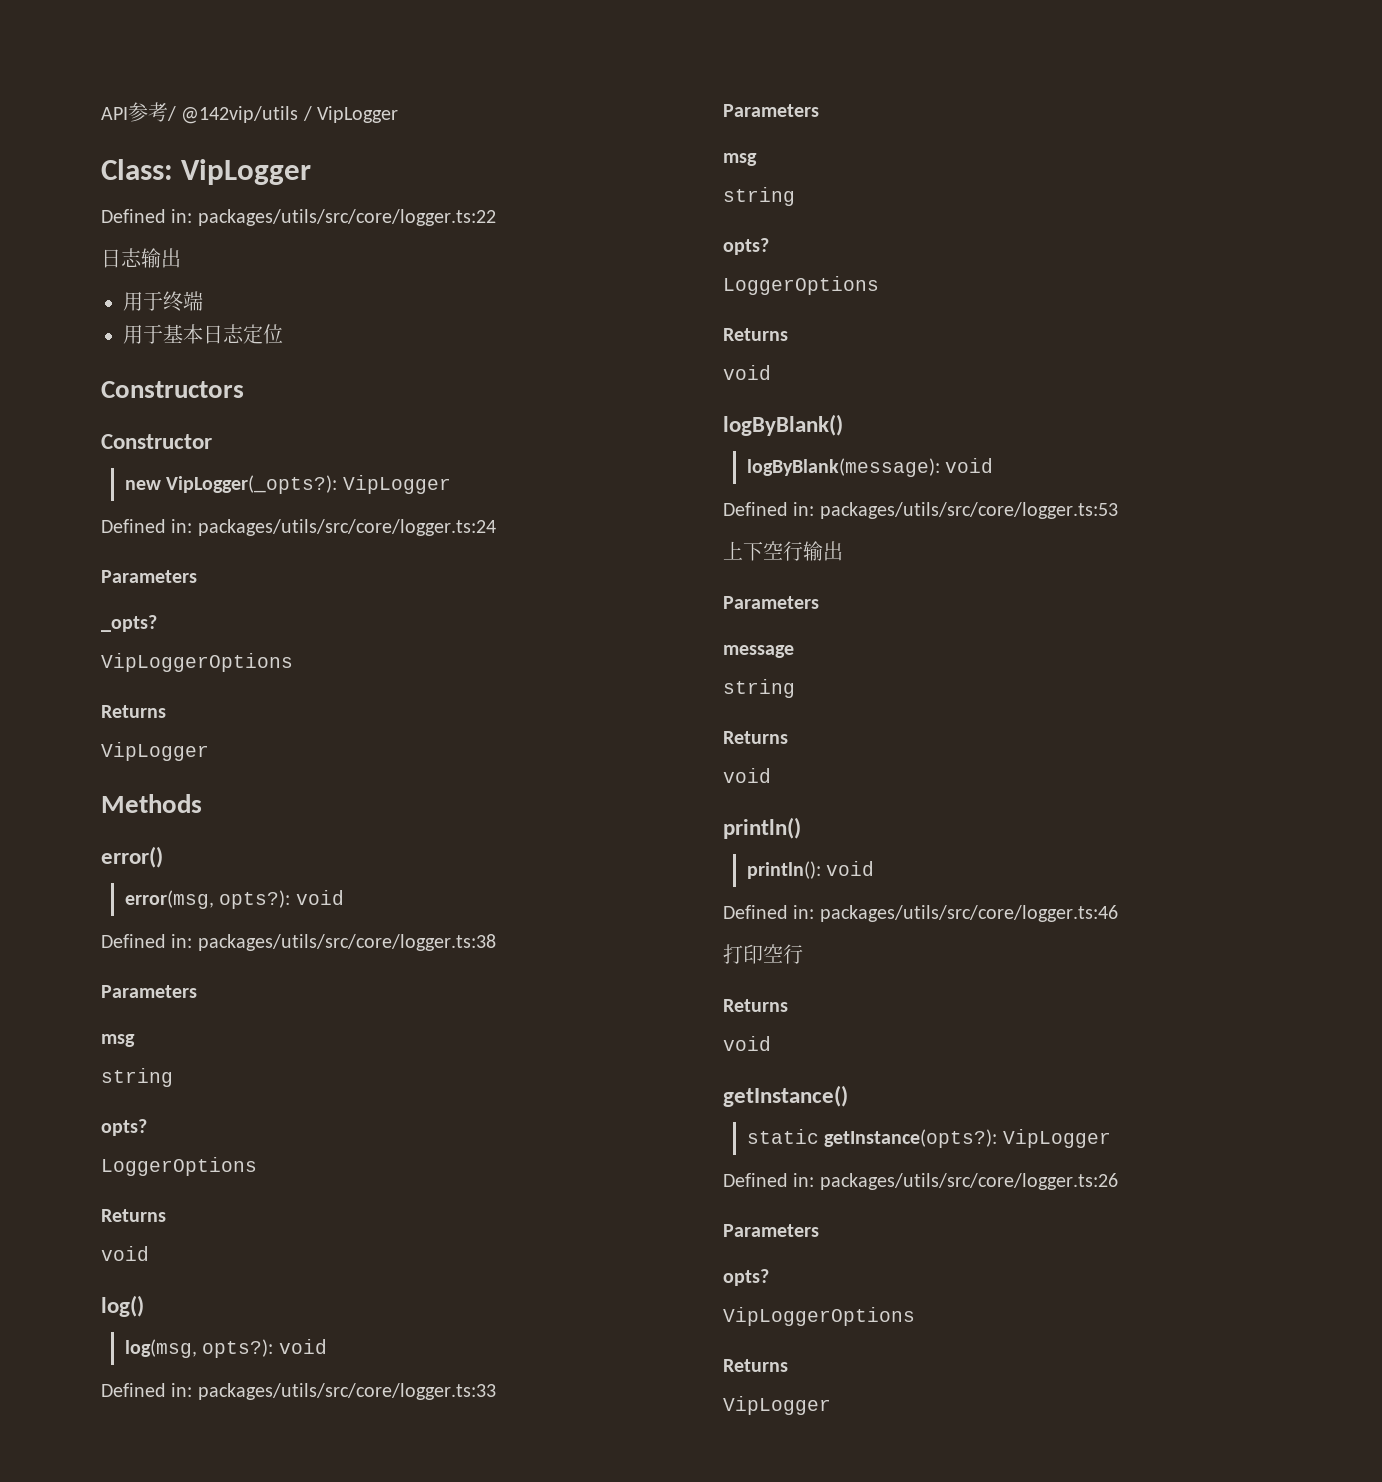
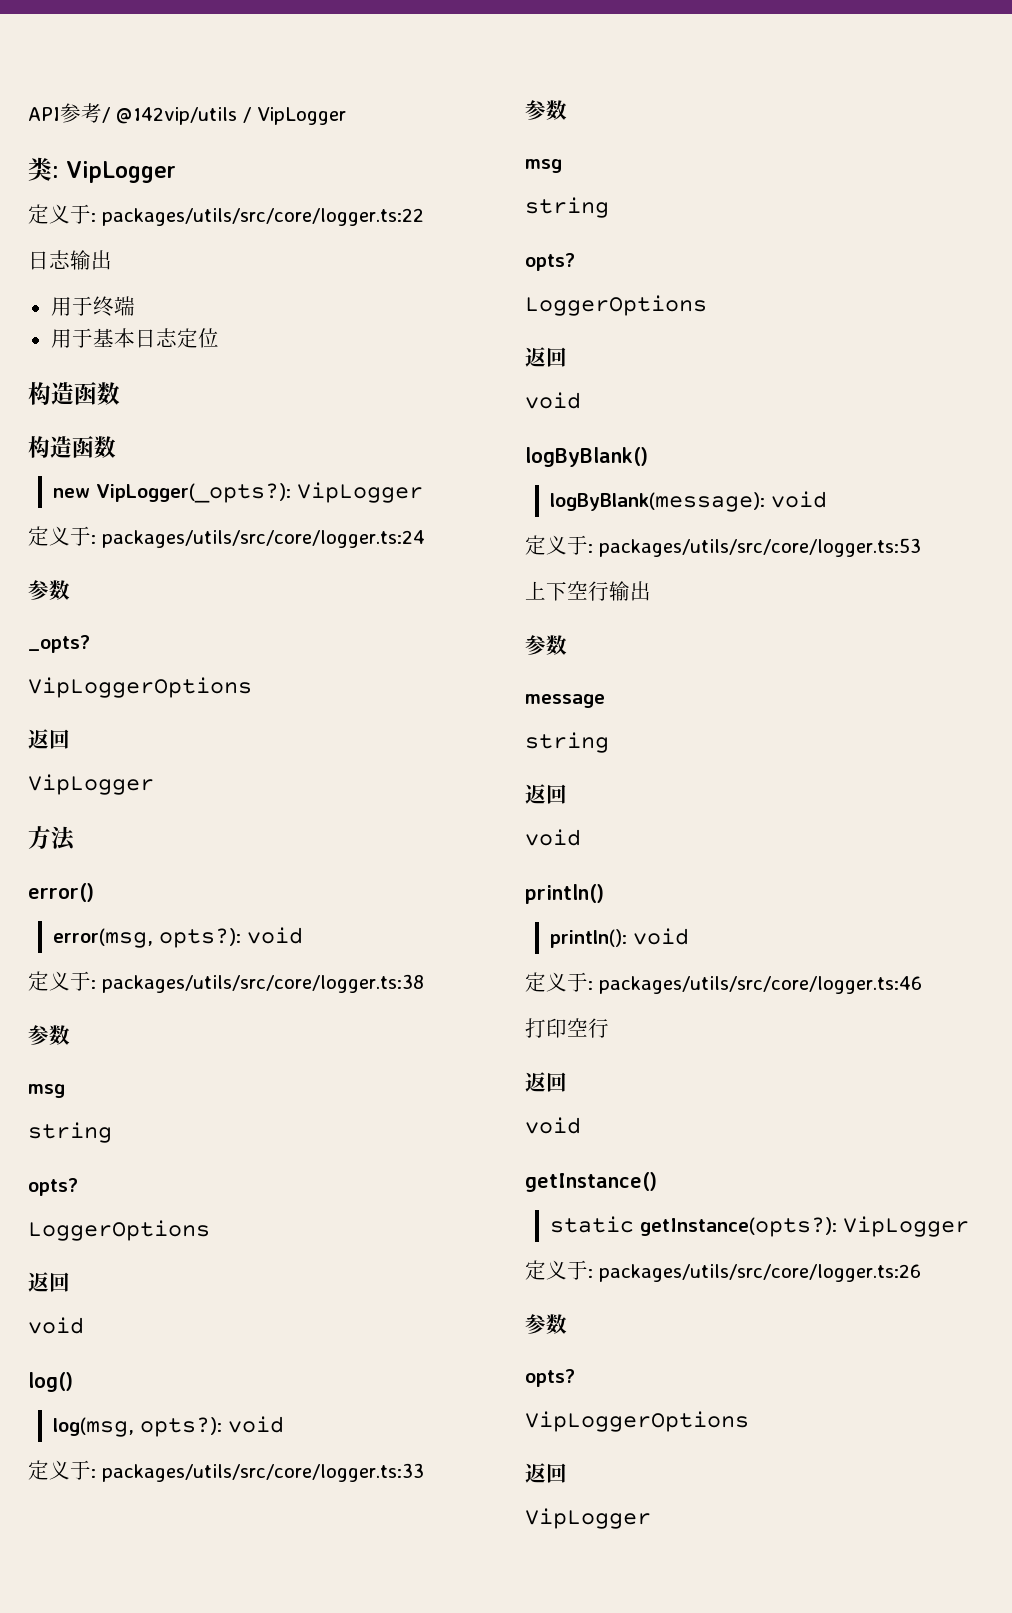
[101,159,312,185] [101,209,193,223] Class: VipLogger // Defined in: -> [28,157,176,183] [28,204,96,224] 类: VipLogger // 定义于:
[101,381,244,398] [101,434,212,449] Constructors // Constructor -> [28,382,120,405] [28,436,116,458] 构造函数 // 构造函数
[101,519,193,533] Defined in: -> [28,526,96,546] 定义于:
[101,570,197,583] Parameters -> [28,580,70,600] 参数
[101,705,166,718] [101,742,209,761] [101,794,202,813] Returns // VipLogger // Methods -> [28,729,70,749] [28,774,154,795] [28,826,76,851] 返回 // VipLogger // 方法
[101,934,193,948] Defined in: -> [28,971,96,991] 定义于:
[101,985,197,998] [101,1034,135,1047] [101,1068,173,1087] [101,1119,147,1136] [101,1157,257,1176] [101,1209,166,1222] Parameters // msg // string // opts? // LoggerOptions // Returns -> [28,1025,70,1045] [28,1084,65,1098] [28,1122,112,1143] [28,1178,78,1196] [28,1220,210,1241] [28,1272,70,1292] 参数 // msg // string // opts? // LoggerOptions // 返回
[101,1383,193,1397] Defined in: -> [28,1460,96,1480] 定义于:
[723,104,819,117] [723,153,757,166] [723,187,795,206] [723,238,769,255] [723,276,879,295] [723,328,788,341] Parameters // msg // string // opts? // LoggerOptions // Returns -> [525,100,567,120] [525,159,562,173] [525,197,609,218] [525,253,575,271] [525,295,707,316] [525,347,567,367] 参数 // msg // string // opts? // LoggerOptions // 返回
[723,502,815,516] Defined in: -> [525,535,593,555] 定义于:
[723,596,819,609] Parameters -> [525,635,567,655] 参数
[723,731,788,744] Returns -> [525,784,567,804] 返回
[723,905,815,919] Defined in: -> [525,972,593,992] 定义于:
[723,999,788,1012] Returns -> [525,1072,567,1092] 返回
[723,1173,815,1187] Defined in: -> [525,1260,593,1280] 定义于:
[723,1224,819,1237] Parameters -> [525,1314,567,1334] 参数
[723,1359,788,1372] Returns -> [525,1463,567,1483] 返回

